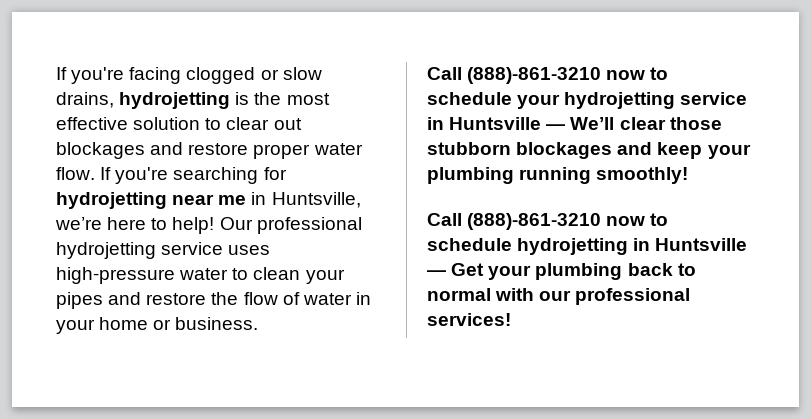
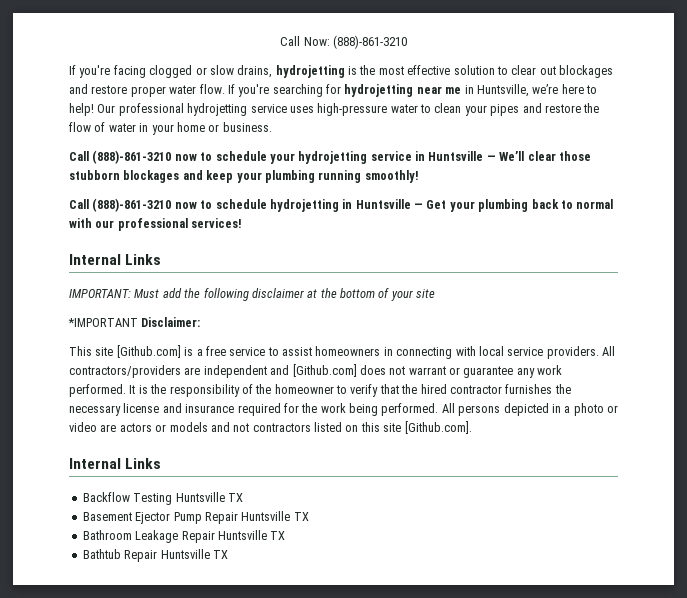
(56, 73) none -> [280,35,407,49] Call Now: (888)-861-3210 //
(511, 319) none -> [69,254,162,265] [69,288,436,301] [68,317,201,327] [69,345,615,359] [69,364,563,378] [69,384,571,397] [69,403,618,416] [69,421,472,434] [69,458,162,469] [82,492,243,505] [82,511,309,524] [82,530,286,543] [82,549,228,562] // Internal Links // IMPORTANT: Must add the following disclaimer at the bottom of your site // *IMPORTANT Disclaimer: // This site [Github.com] is a free service to assist homeowners in connecting with local service providers. All contractors/providers are independent and [Github.com] does not warrant or guarantee any work performed. It is the responsibility of the homeowner to verify that the hired contractor furnishes the necessary license and insurance required for the work being performed. All persons depicted in a photo or video are actors or models and not contractors listed on this site [Github.com]. // Internal Links // Backflow Testing Huntsville TX // Basement Ejector Pump Repair Huntsville TX // Bathroom Leakage Repair Huntsville TX // Bathtub Repair Huntsville TX

